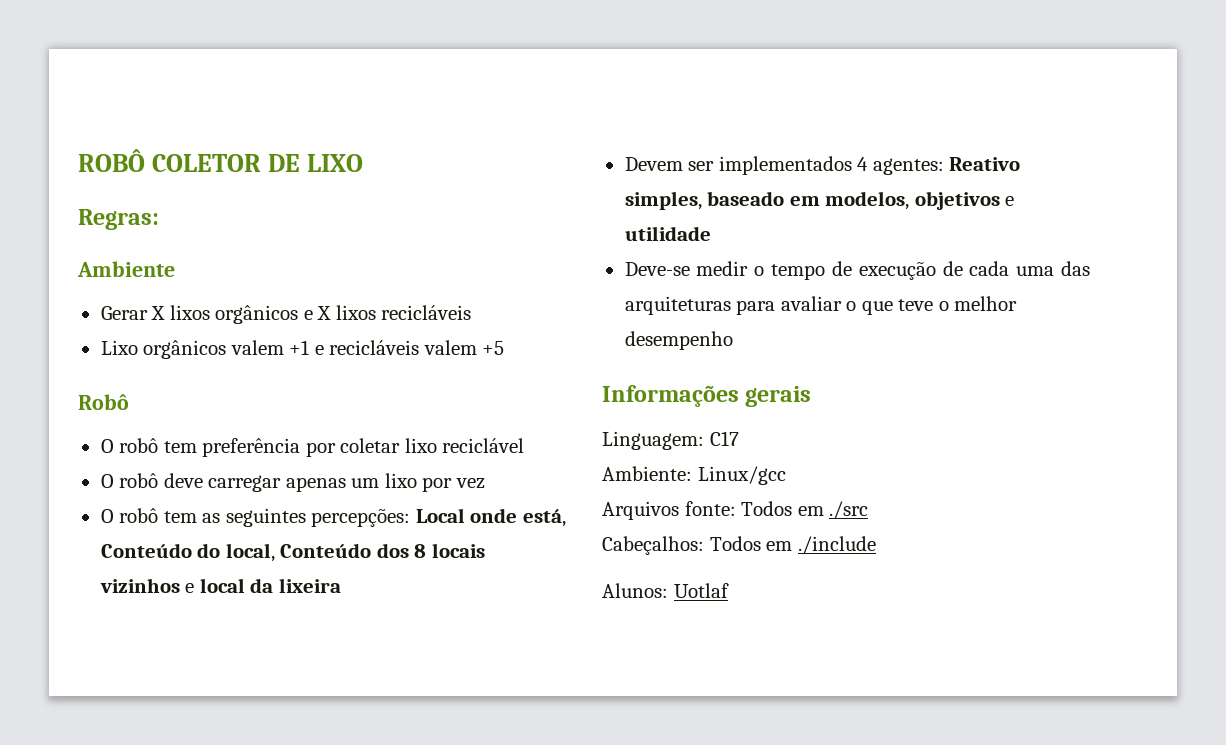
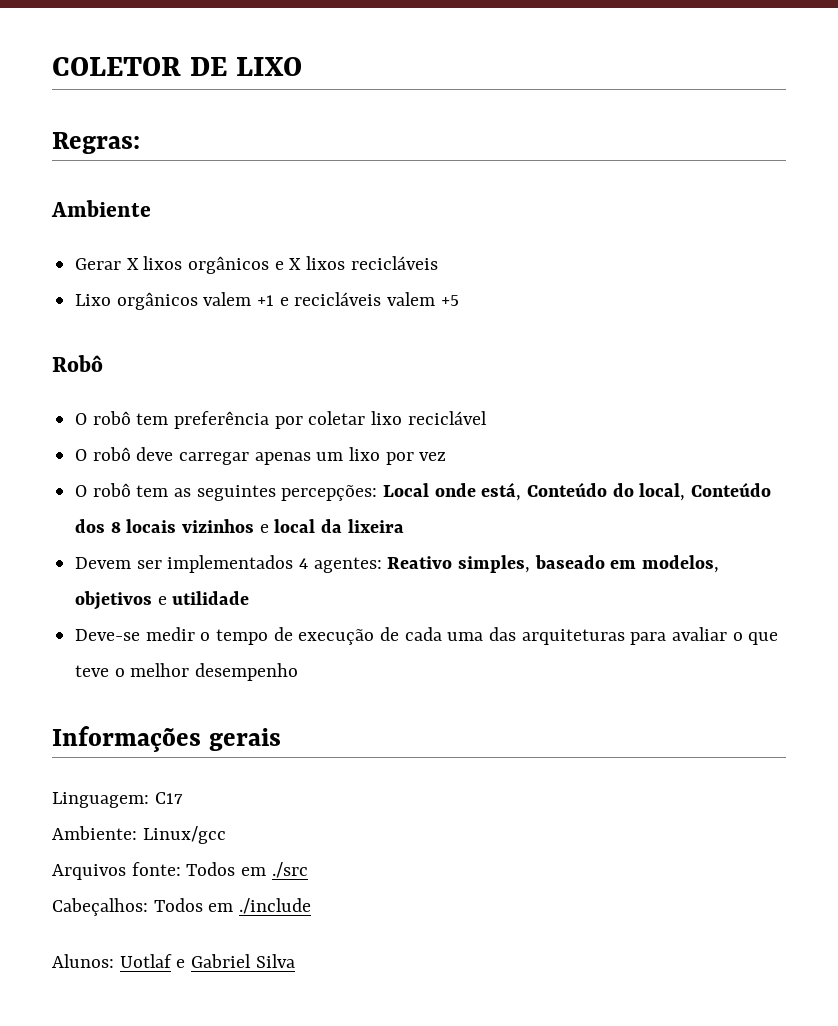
[78,149,145,172] ROBÔ -> (52, 66) none
(729, 590) none -> [176,954,295,968] e Gabriel Silva

